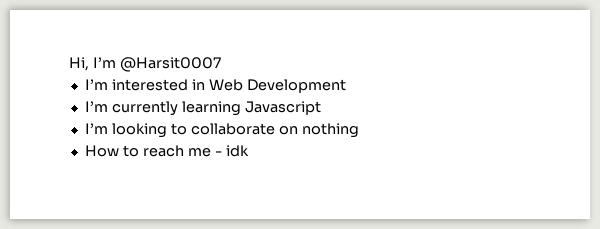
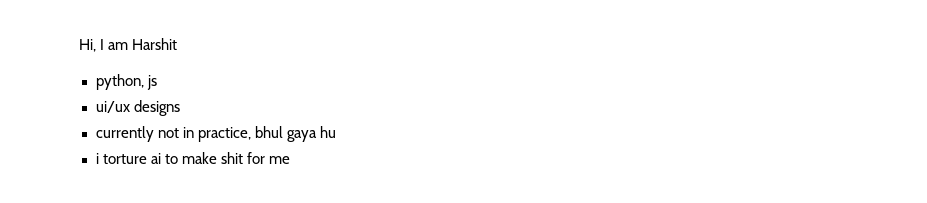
[92,57,221,72] [84,79,346,93] [84,101,321,116] [84,123,359,138] [84,145,249,157] I’m @Harsit0007 // I’m interested in Web Development // I’m currently learning Javascript // I’m looking to collaborate on nothing // How to reach me - idk -> [100,38,178,50] [95,74,157,90] [95,100,180,116] [95,126,336,142] [95,152,290,164] I am Harshit // python, js // ui/ux designs // currently not in practice, bhul gaya hu // i torture ai to make shit for me

